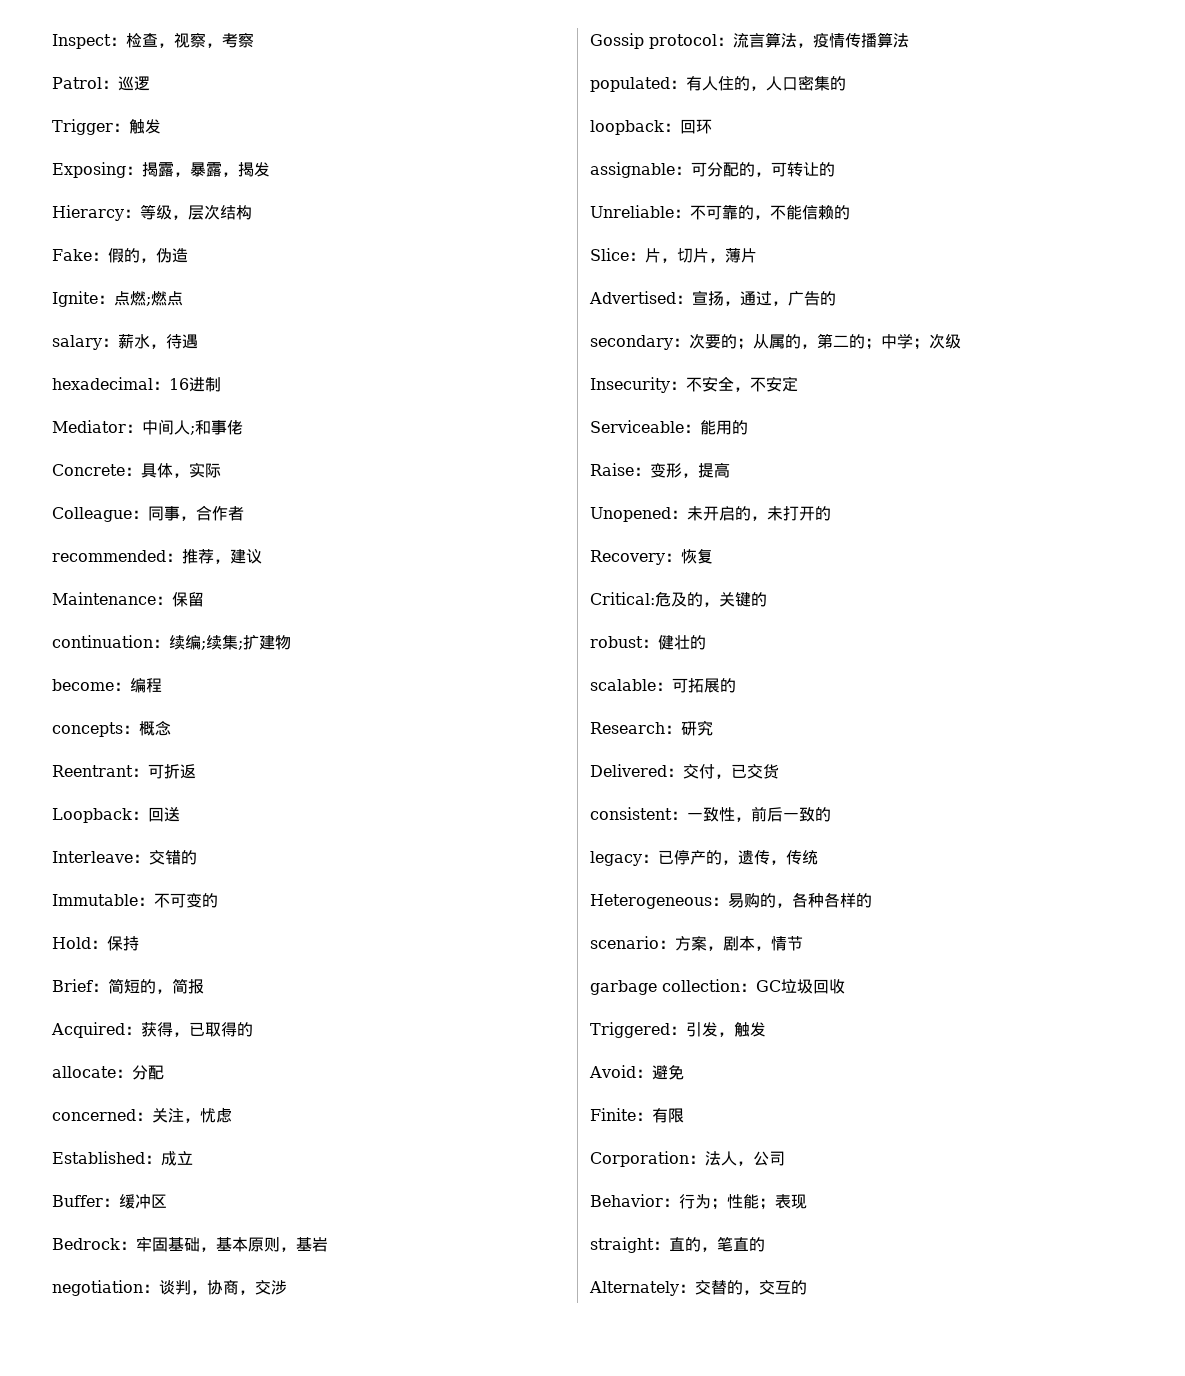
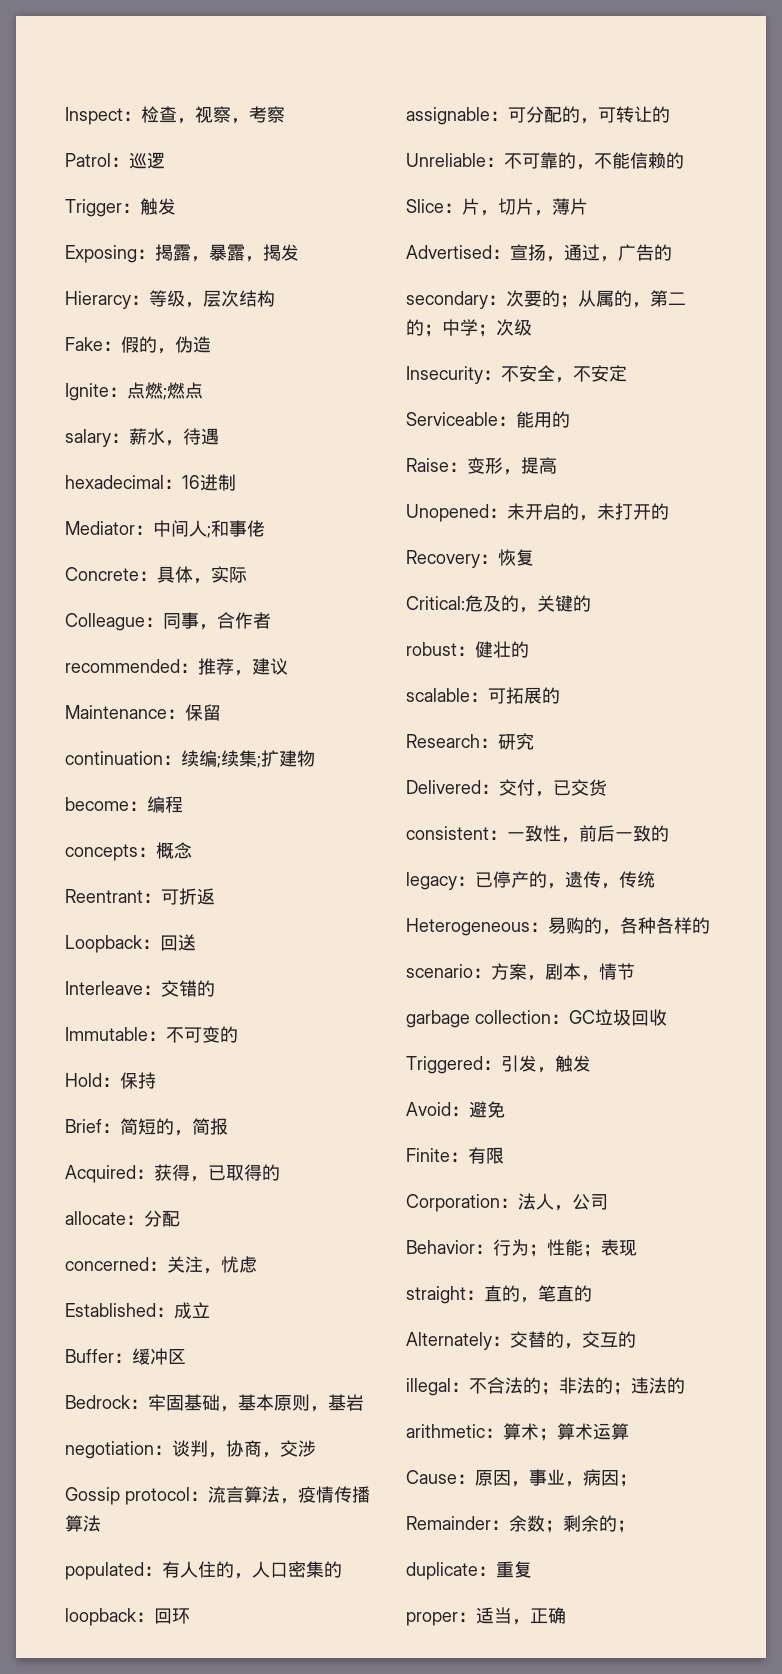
(807, 1287) none -> [406,1377,685,1396] [406,1423,629,1441] [406,1469,637,1487] [406,1515,635,1533] [406,1561,532,1580] [406,1607,566,1626] // illegal：不合法的；非法的；违法的 // arithmetic：算术；算术运算 // Cause：原因，事业，病因； // Remainder：余数；剩余的； // duplicate：重复 // proper：适当，正确

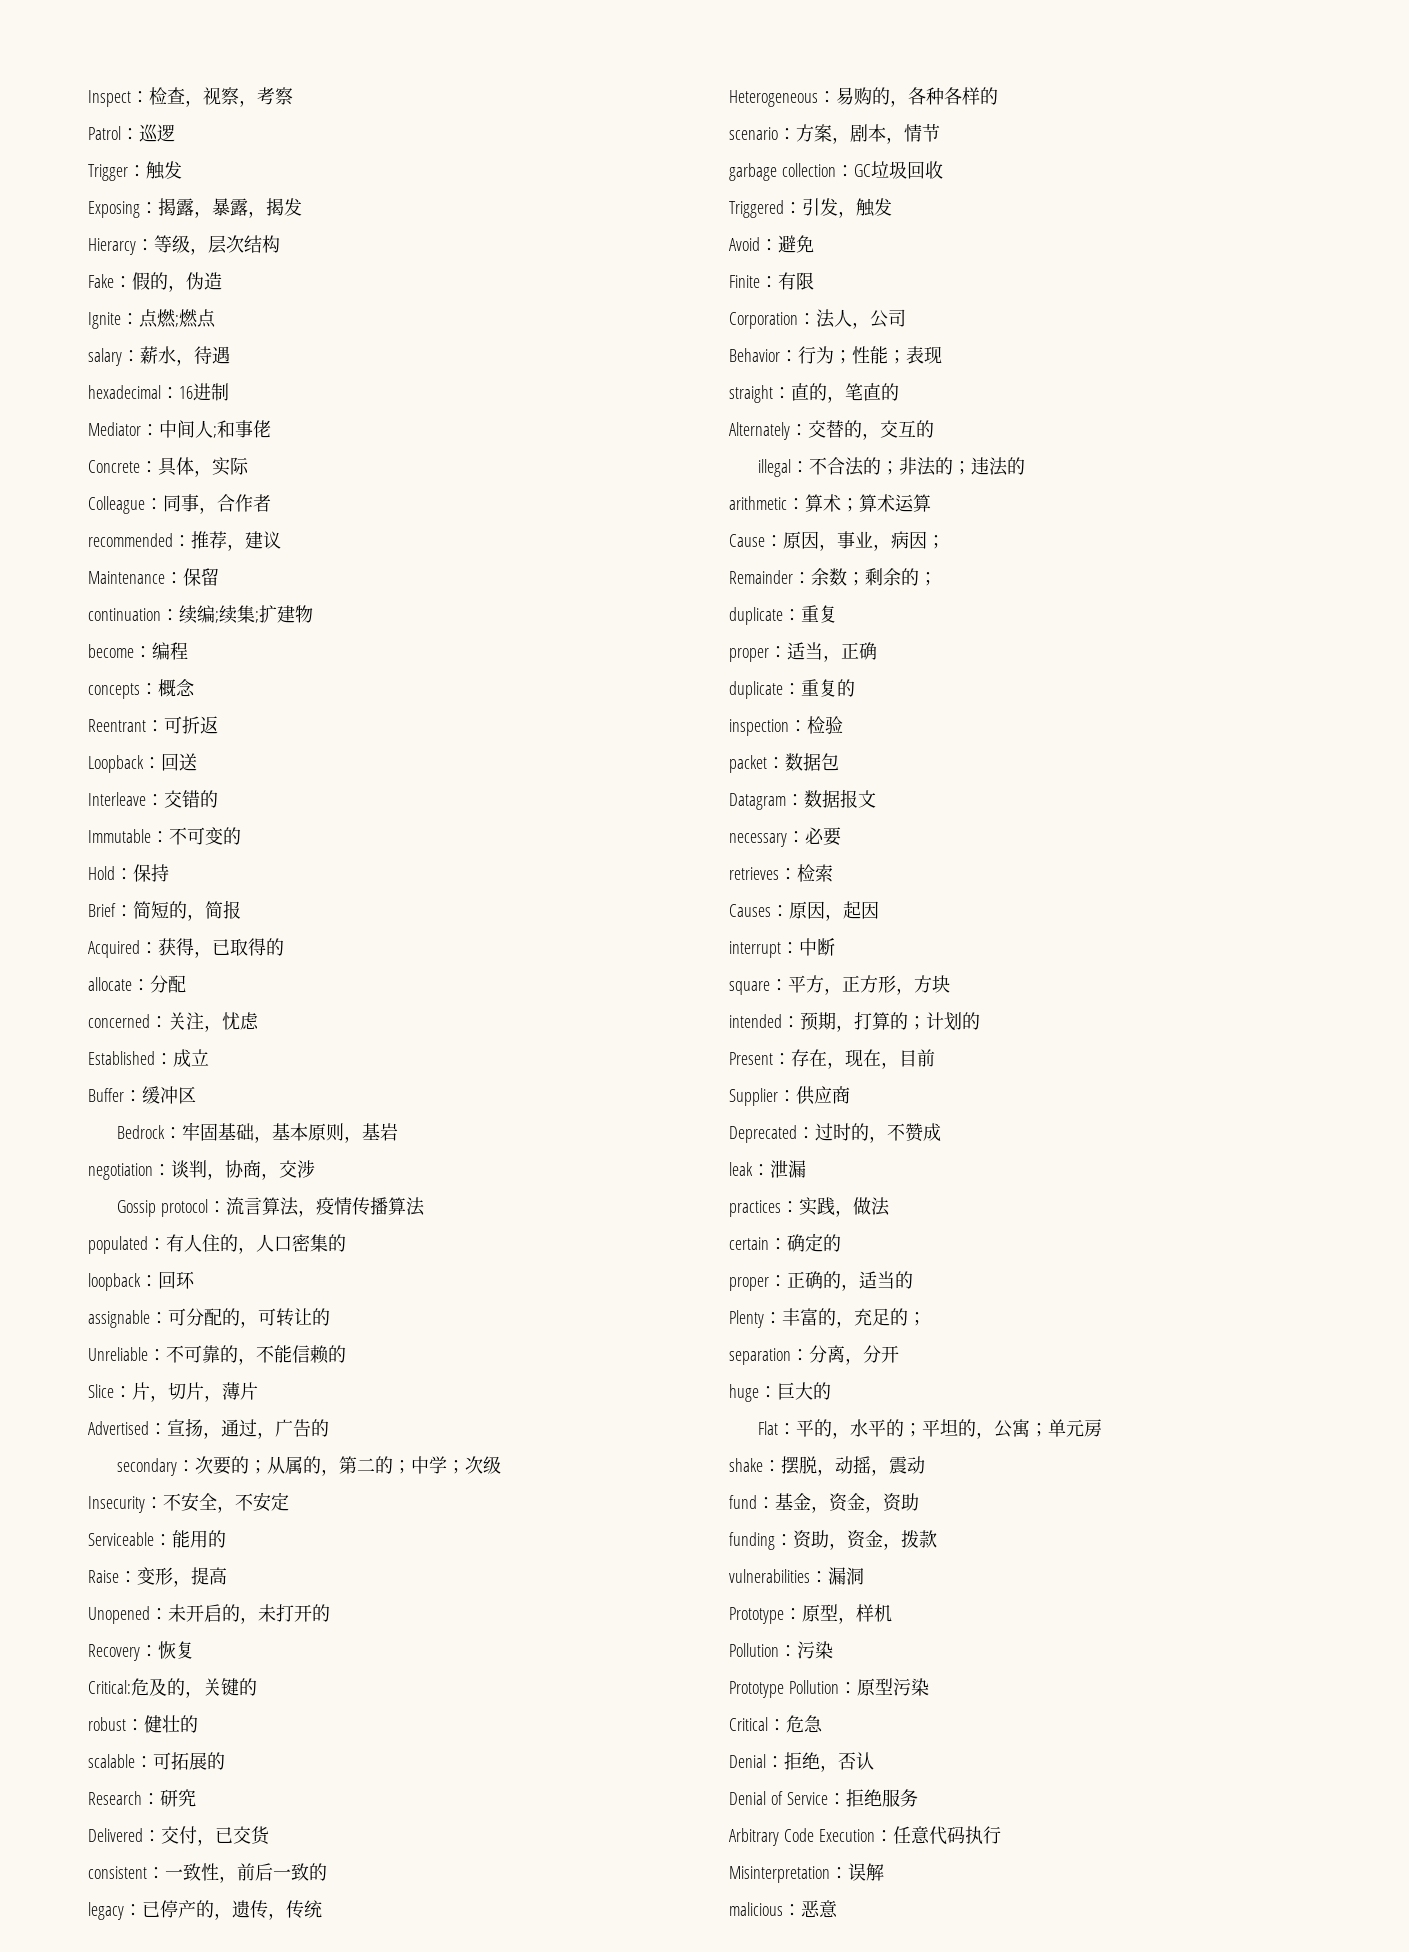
(566, 1615) none -> [729,679,855,699] [729,716,843,736] [729,753,839,773] [729,789,876,810] [729,827,841,847] [729,864,833,882] [729,901,879,921] [729,938,835,958] [729,975,950,995] [729,1012,980,1032] [729,1049,935,1069] [729,1086,850,1106] [729,1123,941,1143] [729,1160,806,1178] [729,1197,890,1217] [729,1233,841,1252] [729,1271,913,1291] [729,1308,926,1328] [729,1345,899,1365] [729,1382,831,1402] [758,1419,1103,1439] [729,1456,925,1476] [729,1493,919,1513] [729,1530,937,1550] [729,1567,864,1585] [729,1604,892,1624] [729,1641,833,1659] [729,1678,929,1698] [729,1715,823,1733] [729,1752,874,1772] [729,1789,918,1807] [729,1826,1001,1846] [729,1863,884,1883] [729,1900,838,1918] // duplicate：重复的 // inspection：检验 // packet：数据包 // Datagram：数据报文 // necessary：必要 // retrieves：检索 // Causes：原因，起因 // interrupt：中断 // square：平方，正方形，方块 // intended：预期，打算的；计划的 // Present：存在，现在，目前 // Supplier：供应商 // Deprecated：过时的，不赞成 // leak：泄漏 // practices：实践，做法 // certain：确定的 // proper：正确的，适当的 // Plenty：丰富的，充足的； // separation：分离，分开 // huge：巨大的 // Flat：平的，水平的；平坦的，公寓；单元房 // shake：摆脱，动摇，震动 // fund：基金，资金，资助 // funding：资助，资金，拨款 // vulnerabilities：漏洞 // Prototype：原型，样机 // Pollution：污染 // Prototype Pollution：原型污染 // Critical：危急 // Denial：拒绝，否认 // Denial of Service：拒绝服务 // Arbitrary Code Execution：任意代码执行 // Misinterpretation：误解 // malicious：恶意

